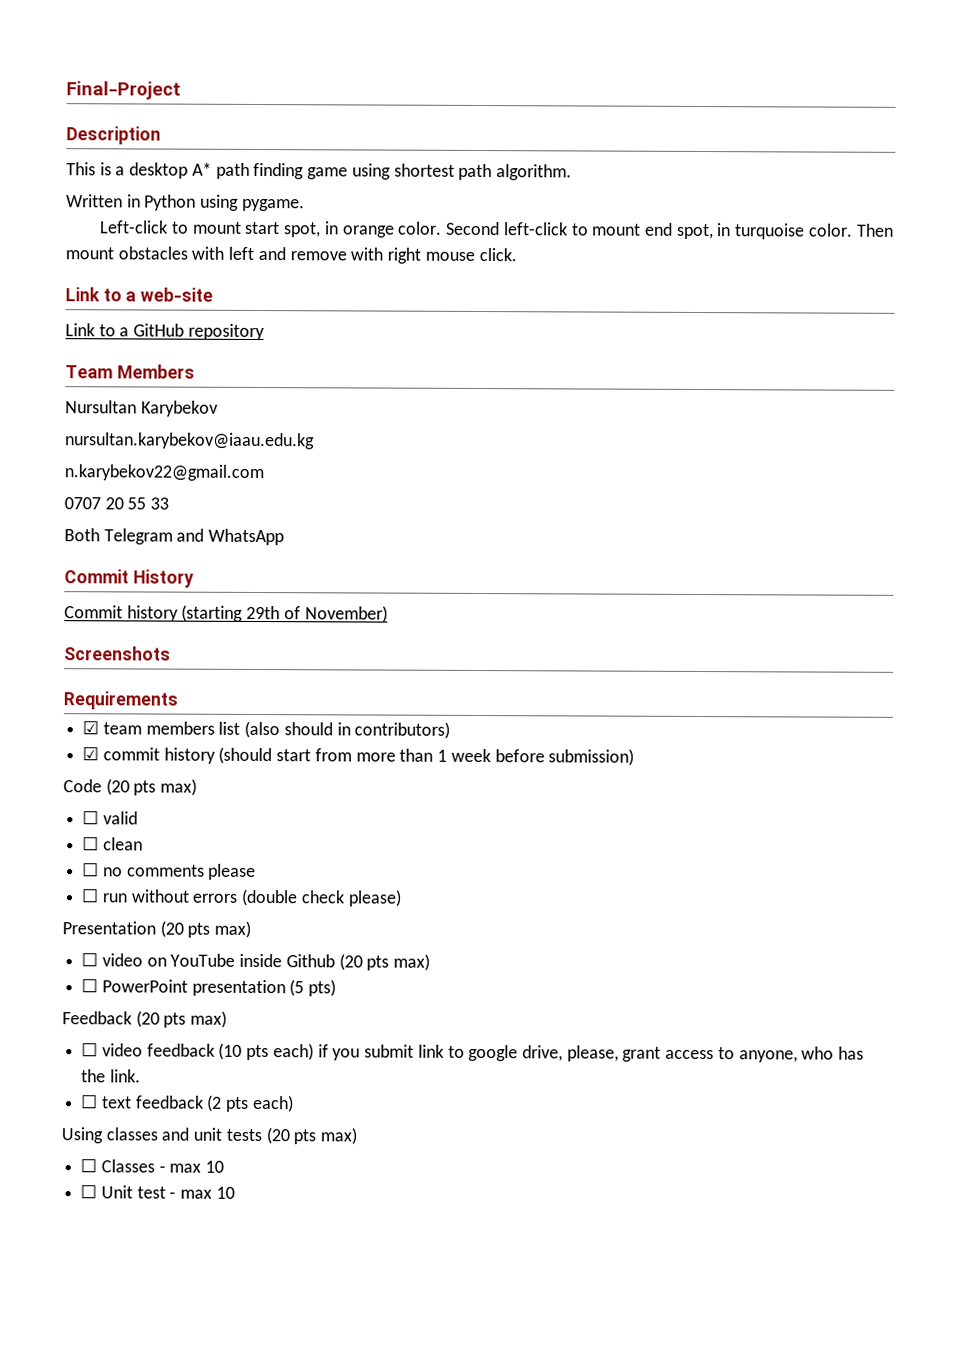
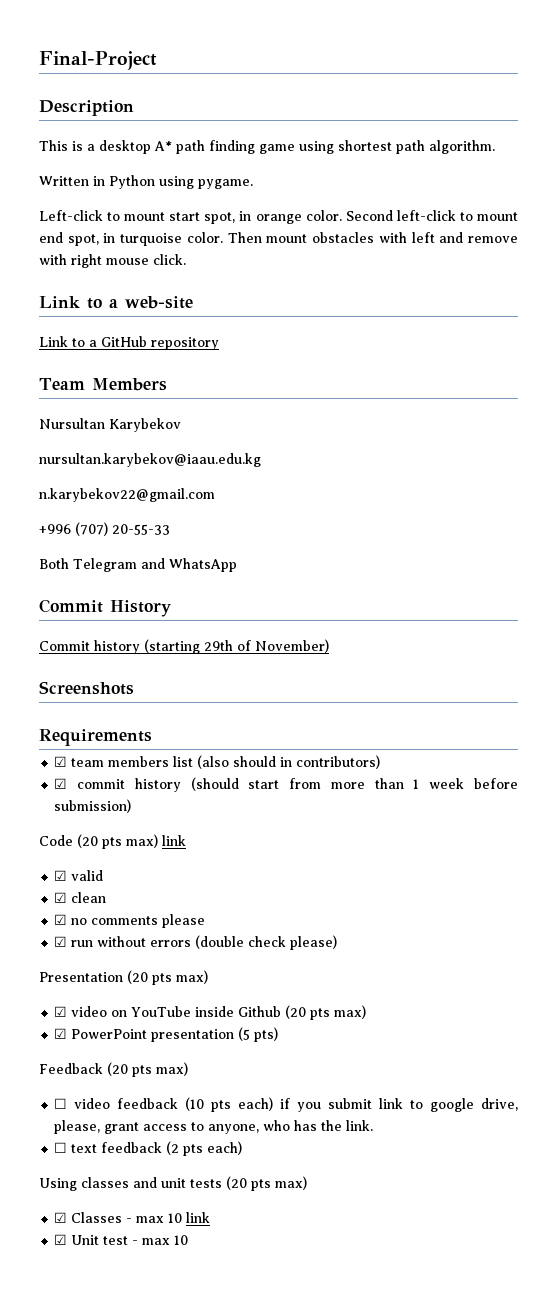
[64,497,170,510] 0707 20 55 33 -> [39,522,170,536] +996 (707) 20-55-33
[82,810,100,825] // ☐ -> [162,835,186,846] [54,870,68,881] link // ☑
[82,836,100,851] ☐ -> [54,892,68,903] ☑
[82,862,100,877] ☐ -> [54,914,68,925] ☑
[81,888,100,903] ☐ -> [54,936,68,947] ☑
[81,952,99,967] ☐ -> [54,1006,68,1017] ☑
[81,978,99,993] ☐ -> [54,1028,68,1039] ☑
[80,1158,98,1173] ☐ -> [54,1212,68,1223] ☑
[80,1184,98,1199] // ☐ -> [186,1212,211,1223] [54,1234,68,1245] link // ☑

